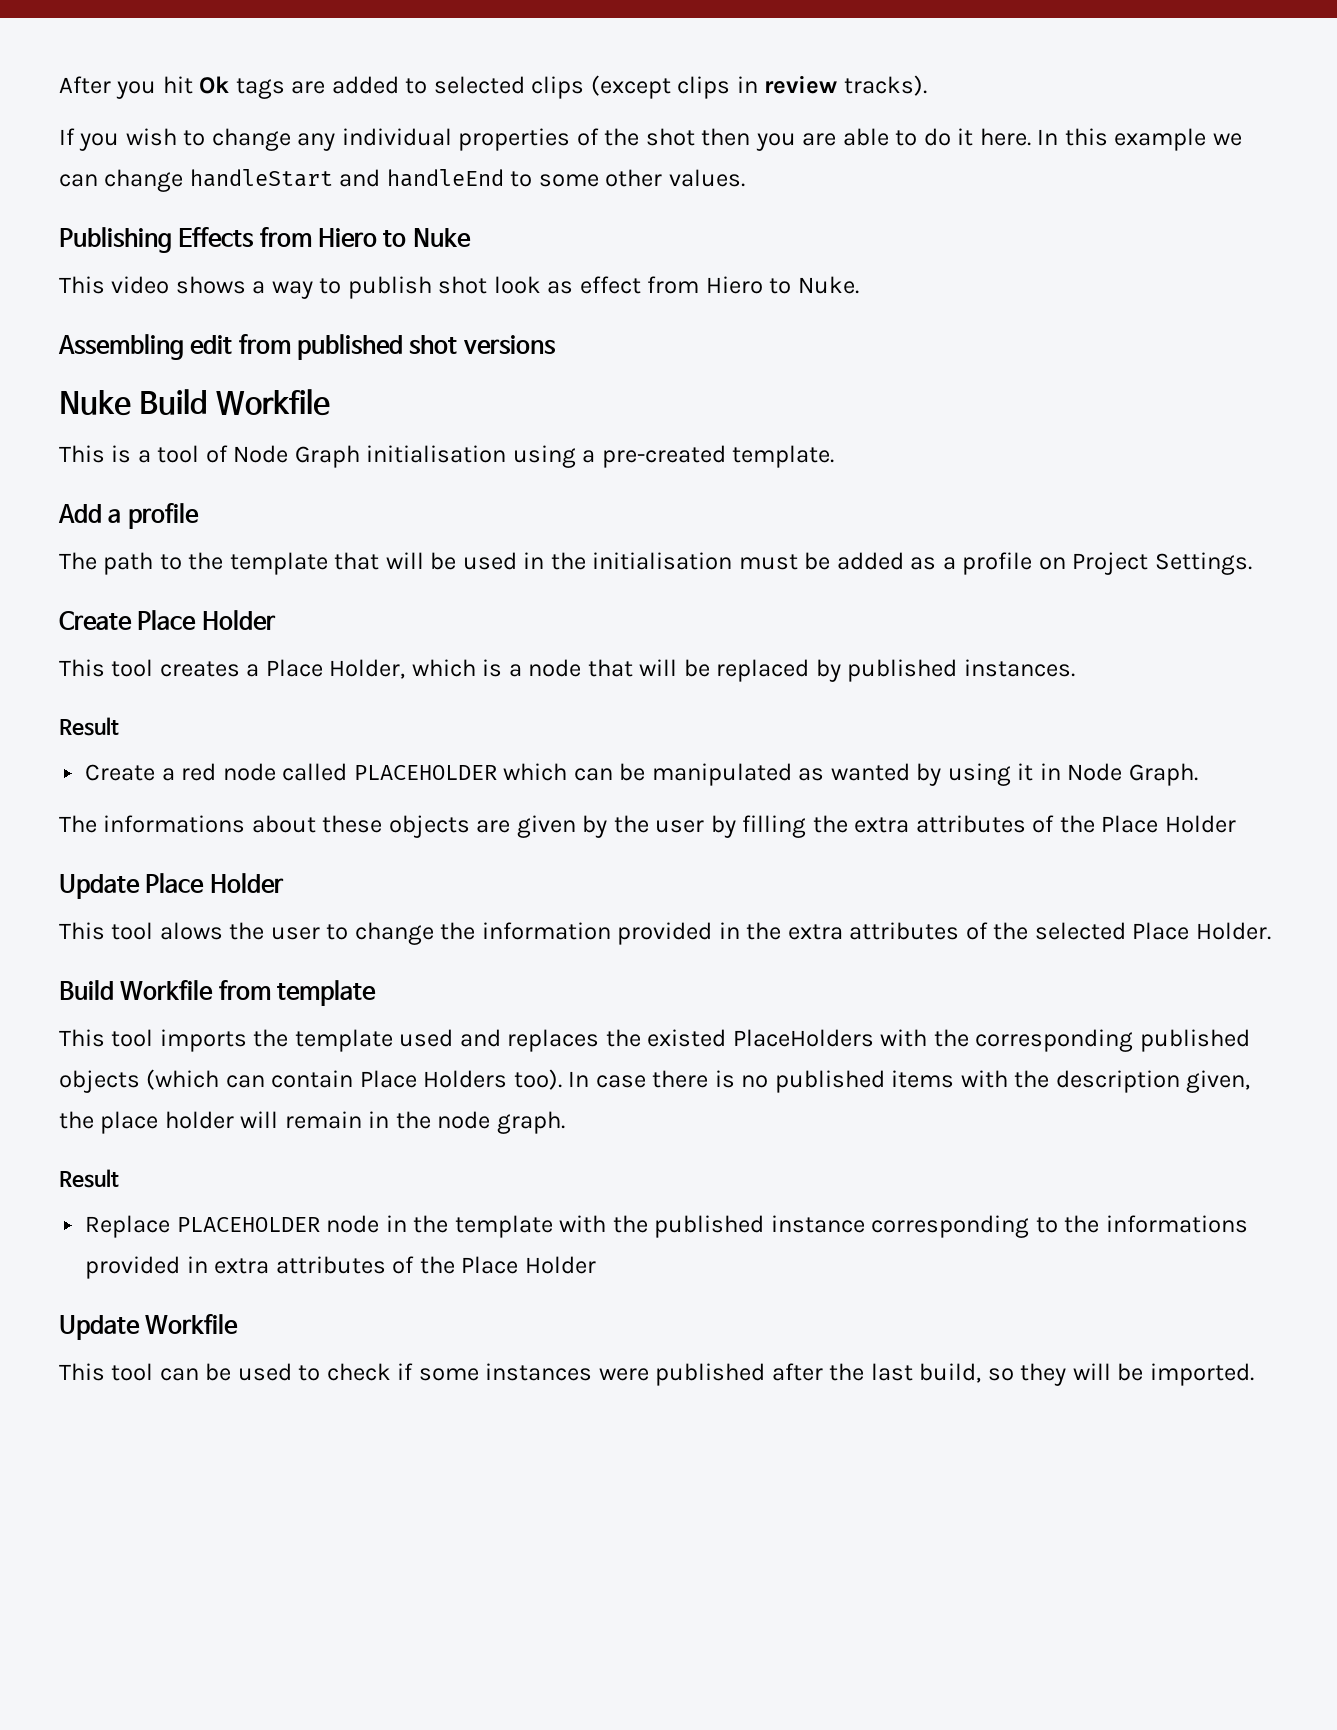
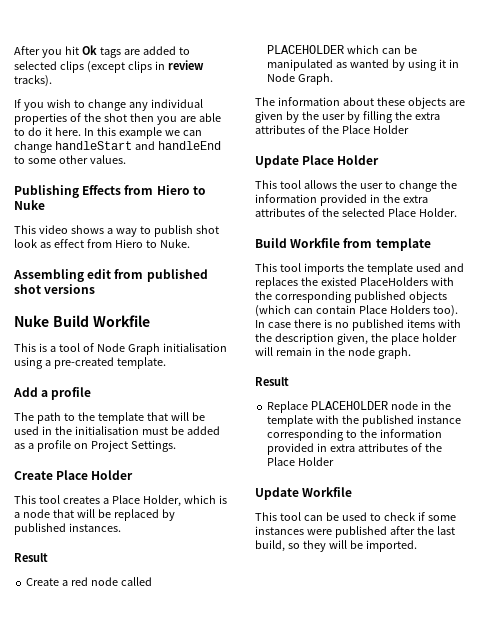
[103,815,246,833] informations -> [277,97,340,106] information
[159,922,223,940] alows -> [303,180,337,189] allows
[1105,1215,1248,1233] informations -> [380,429,443,438] information

